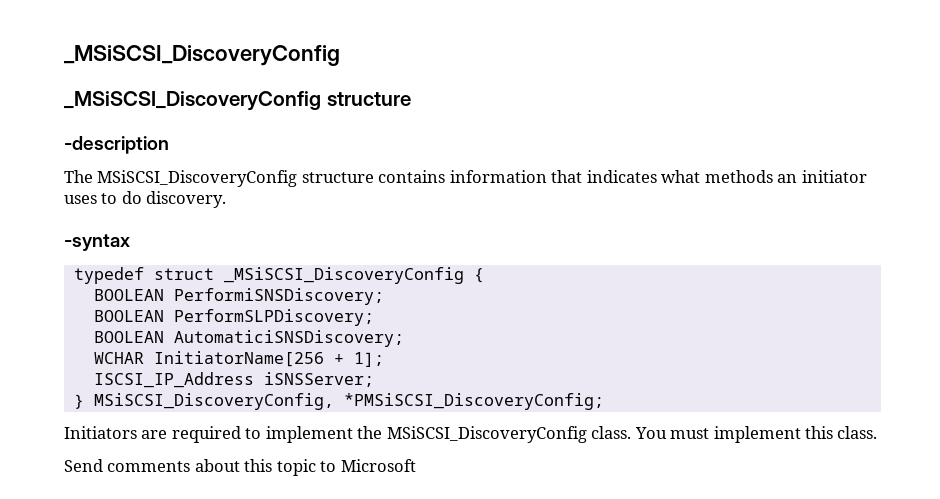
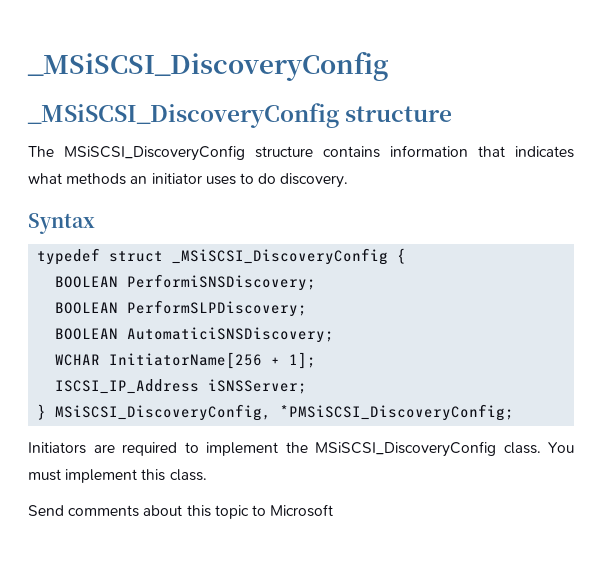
[64,136,169,154] // -description -> (453, 114) none
[64,234,130,251] -syntax -> [28,213,95,234] Syntax

